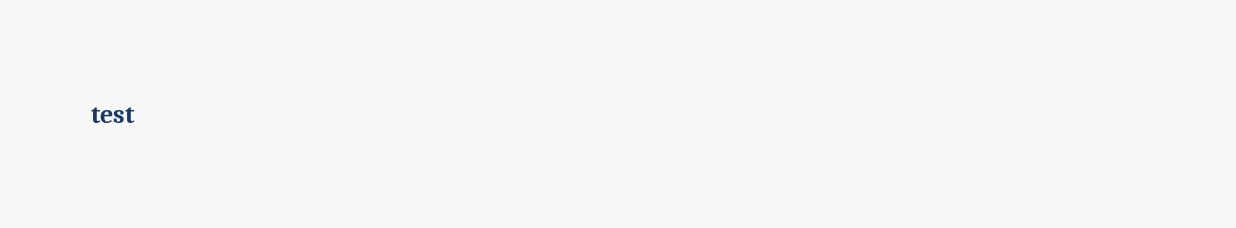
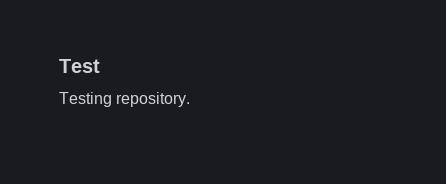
[91,107,135,123] test -> [59,59,100,73] [59,92,191,107] Test // Testing repository.

